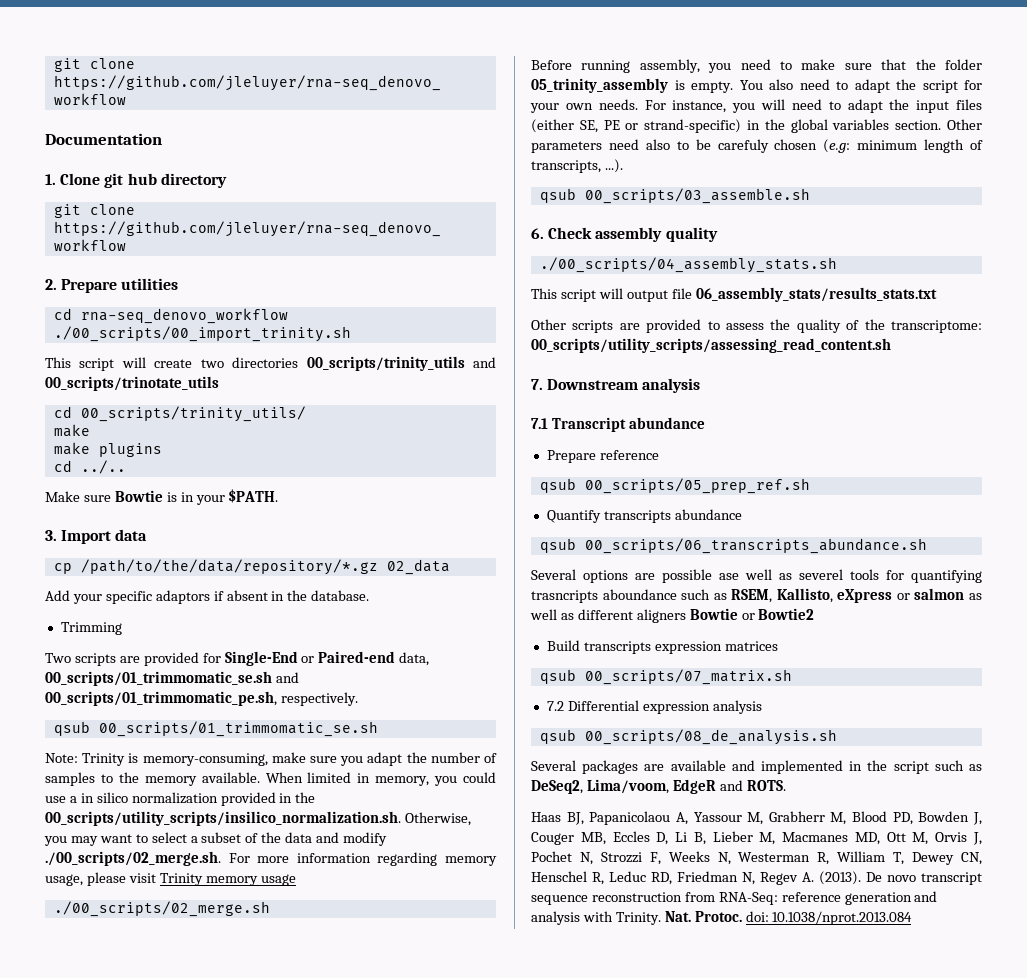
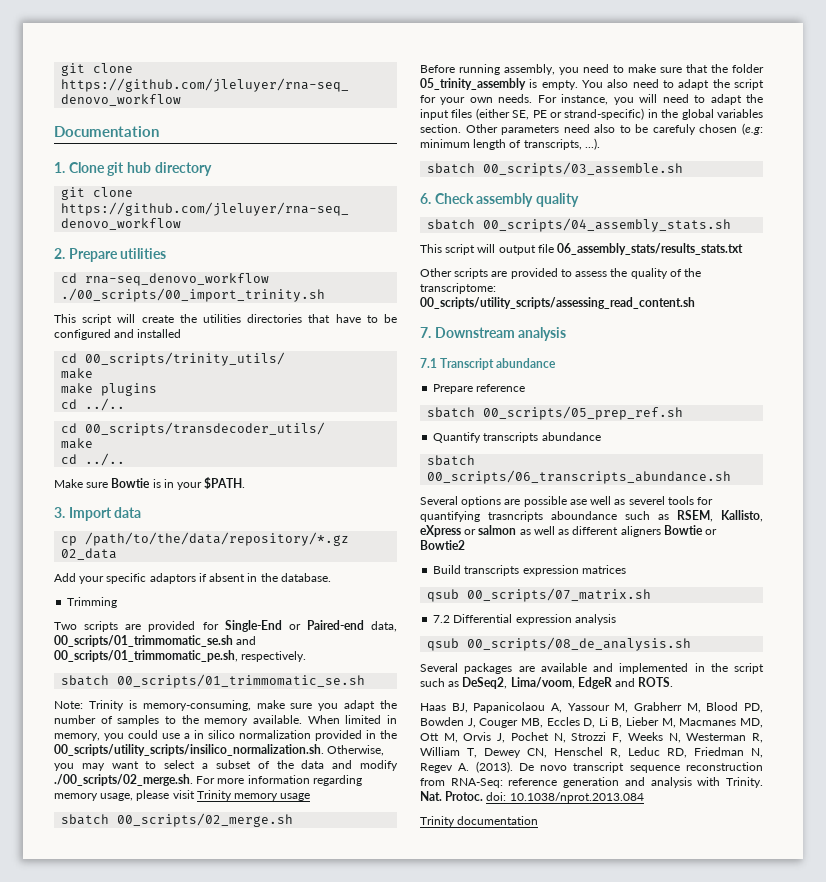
[200,356,497,371] [45,376,219,391] two directories 00_scripts/trinity_utils and 00_scripts/trinotate_utils -> [179,314,397,323] [54,329,182,340] the utilities directories that have to be configured and installed
(126, 467) none -> [61,422,326,436] [61,438,94,449] [61,453,126,466] // cd 00_scripts/transdecoder_utils/ // make // cd ../..
[53,721,90,736] qsub -> [61,675,110,686] sbatch
[53,901,270,917] ./00_scripts/02_merge.sh -> [61,813,294,827] sbatch 00_scripts/02_merge.sh
[539,188,576,203] qsub -> [427,163,476,174] sbatch
[539,257,837,273] ./00_scripts/04_assembly_stats.sh -> [427,218,732,232] sbatch 00_scripts/04_assembly_stats.sh
[539,478,576,493] qsub -> [427,407,476,418] sbatch
[539,538,576,553] qsub -> [427,455,476,466] sbatch
(913, 918) none -> [420,816,539,827] // Trinity documentation

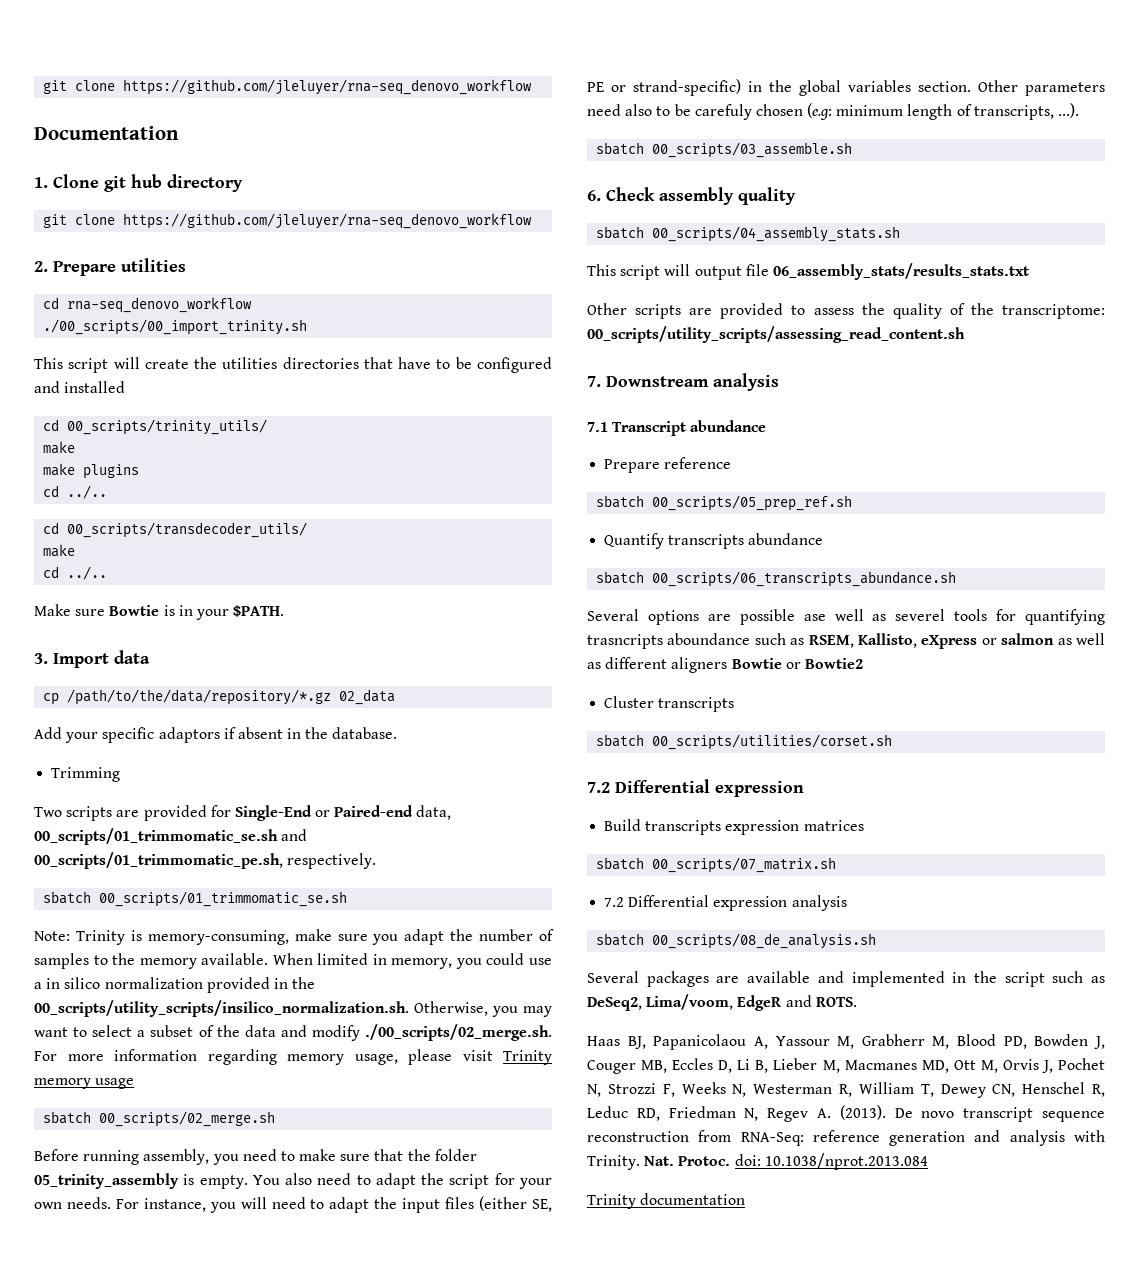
(465, 545) none -> [604,696,735,712] [596,734,893,750] [587,779,804,797] // Cluster transcripts // sbatch 00_scripts/utilities/corset.sh // 7.2 Differential expression
[427,589,460,602] qsub -> [596,857,645,870] sbatch
[427,638,460,651] qsub -> [596,933,645,946] sbatch

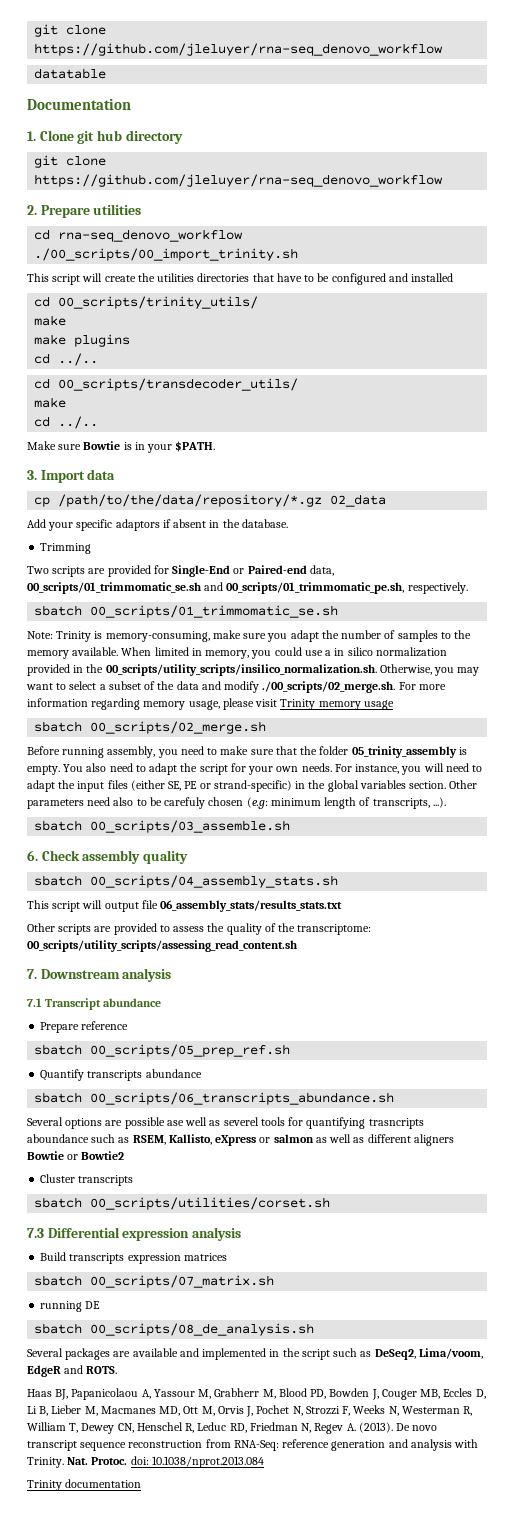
[43,79,533,95] git clone https://github.com/jleluyer/rna-seq_denovo_workflow -> [34,24,107,37] [34,43,444,56] [34,68,107,79] git clone https://github.com/jleluyer/rna-seq_denovo_workflow // datatable
[587,779,804,797] 7.2 Differential expression -> [27,1227,241,1241] 7.3 Differential expression analysis
[604,895,847,911] 7.2 Differential expression analysis -> [40,1301,101,1312] running DE

